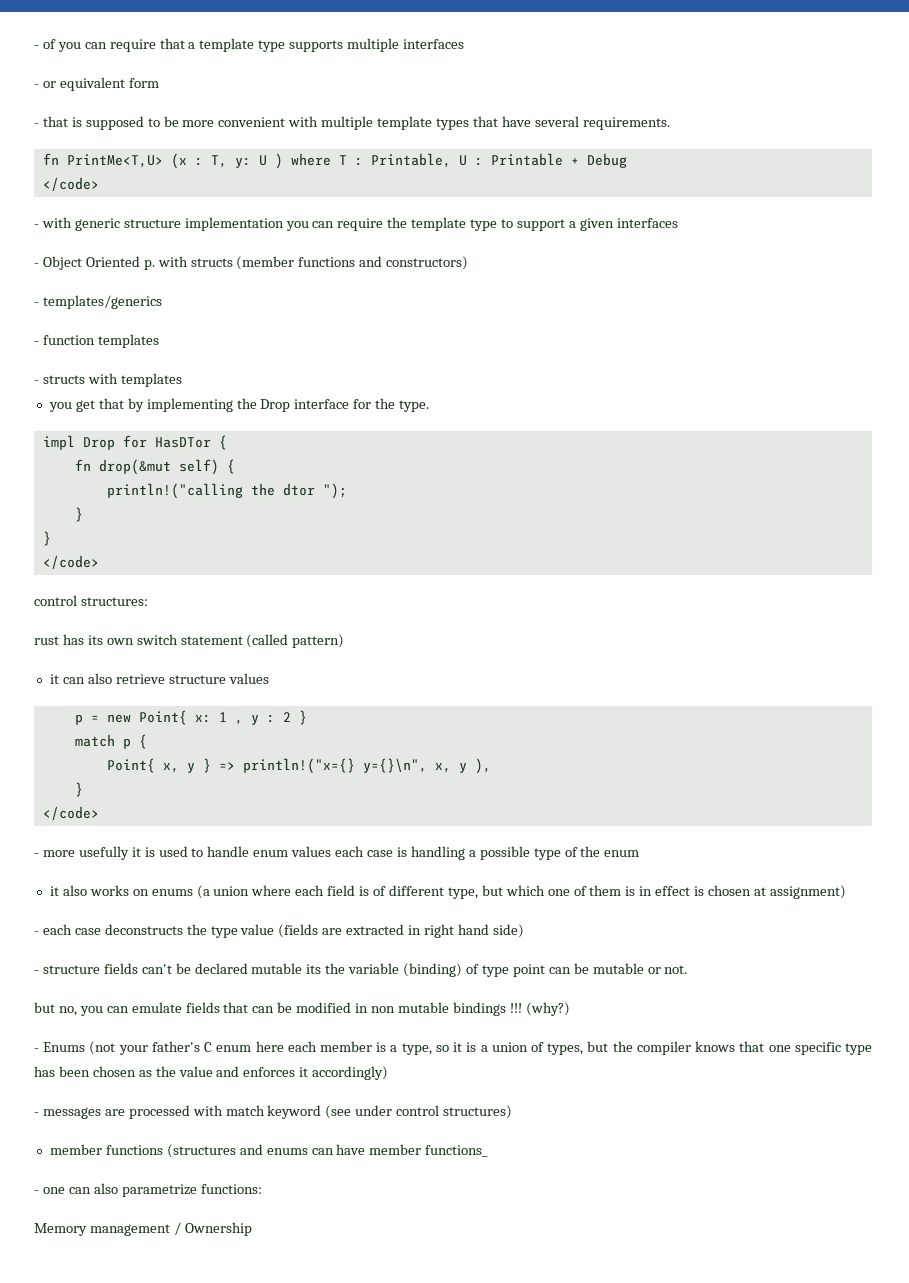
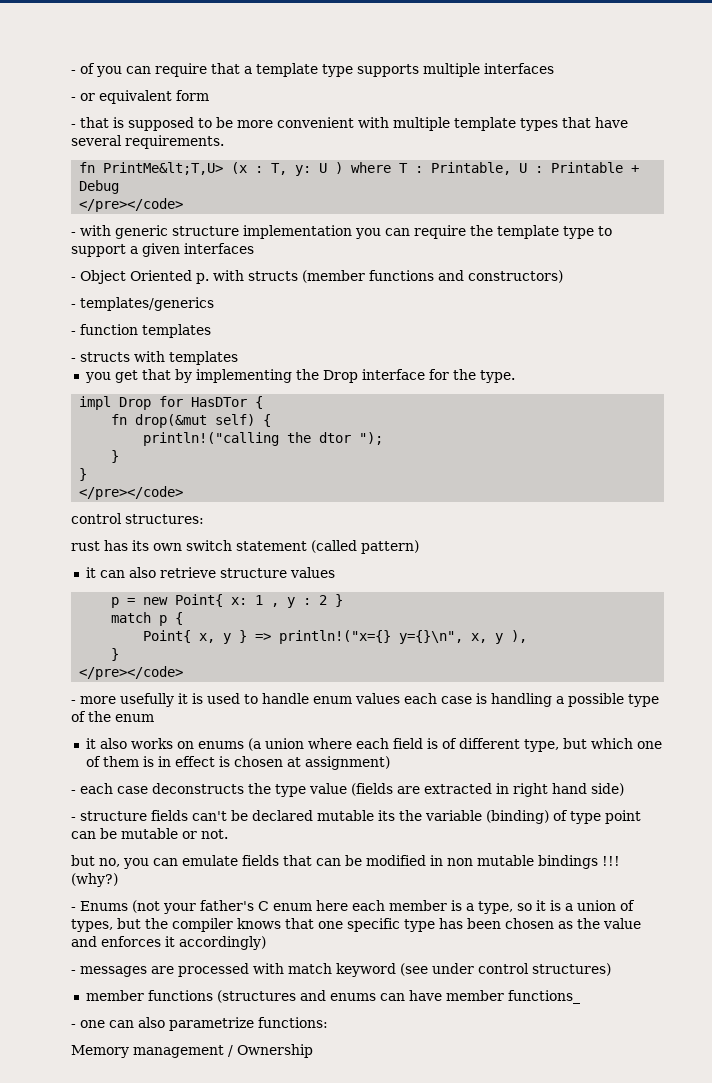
[66,154,163,168] PrintMe<T,U> -> [103,162,224,175] PrintMe&lt;T,U>
[42,177,99,191] </code> -> [79,198,184,212] </pre></code>
[42,555,99,569] </code> -> [79,486,184,500] </pre></code>
[42,806,99,820] </code> -> [79,666,184,680] </pre></code>

